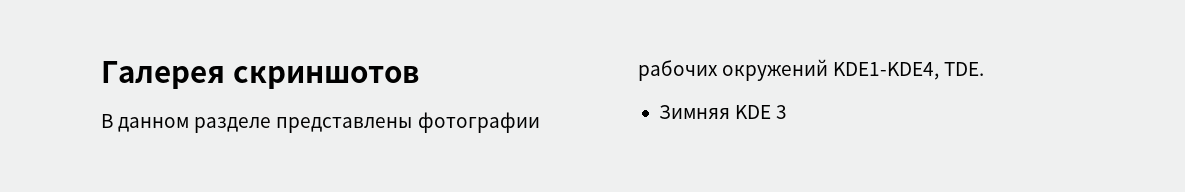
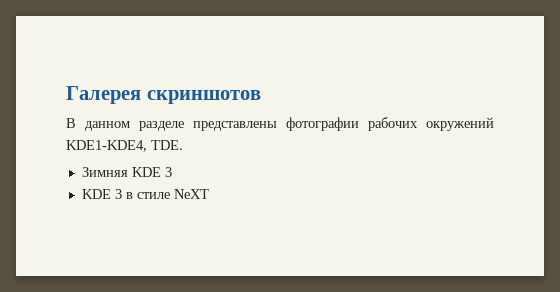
(788, 112) none -> [81,189,209,199] // KDE 3 в стиле NeXT

